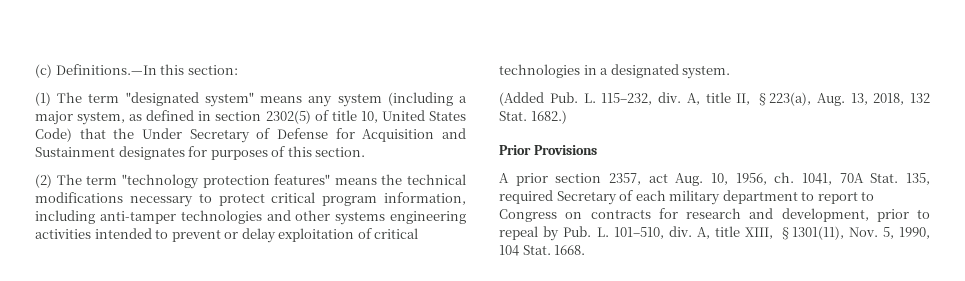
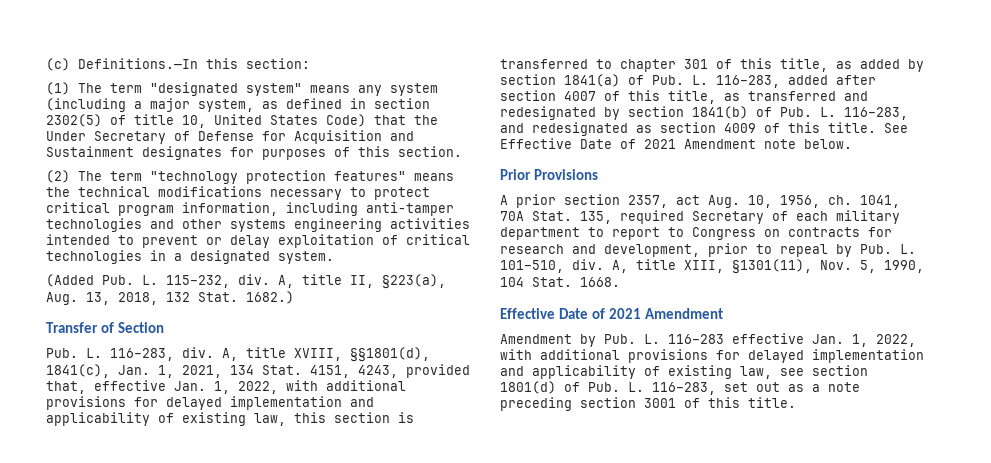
(567, 117) none -> [46,322,164,333] [46,347,430,362] [46,364,470,378] [46,380,406,394] [46,396,374,410] [46,412,414,426] [500,58,924,72] [500,74,876,88] [500,90,868,104] [500,106,908,120] [500,122,908,136] [500,138,852,149] // Transfer of Section // Pub. L. 116–283, div. A, title XVIII, §§1801(d), 1841(c), Jan. 1, 2021, 134 Stat. 4151, 4243, provided that, effective Jan. 1, 2022, with additional provisions for delayed implementation and applicability of existing law, this section is transferred to chapter 301 of this title, as added by section 1841(a) of Pub. L. 116–283, added after section 4007 of this title, as transferred and redesignated by section 1841(b) of Pub. L. 116–283, and redesignated as section 4009 of this title. See Effective Date of 2021 Amendment note below.
(586, 250) none -> [500,308,723,319] [500,333,916,347] [500,349,924,363] [500,365,868,379] [500,381,860,395] [500,397,796,411] // Effective Date of 2021 Amendment // Amendment by Pub. L. 116–283 effective Jan. 1, 2022, with additional provisions for delayed implementation and applicability of existing law, see section 1801(d) of Pub. L. 116–283, set out as a note preceding section 3001 of this title.

